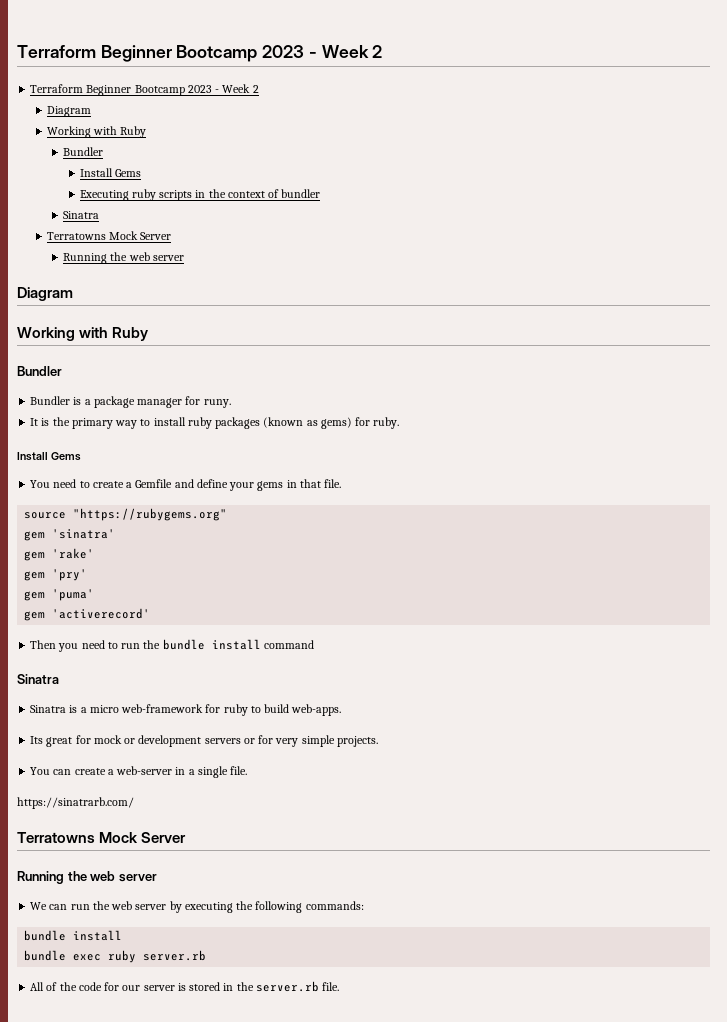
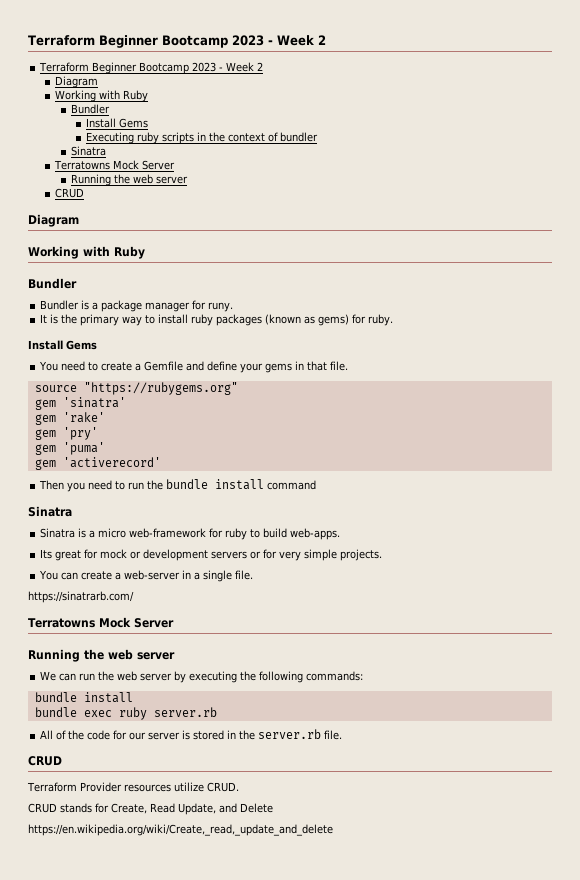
(184, 258) none -> [55,188,85,198] // CRUD
(340, 986) none -> [28,756,62,766] [27,782,239,792] [28,803,273,815] [28,824,333,836] // CRUD // Terraform Provider resources utilize CRUD. // CRUD stands for Create, Read Update, and Delete // https://en.wikipedia.org/wiki/Create,_read,_update_and_delete

